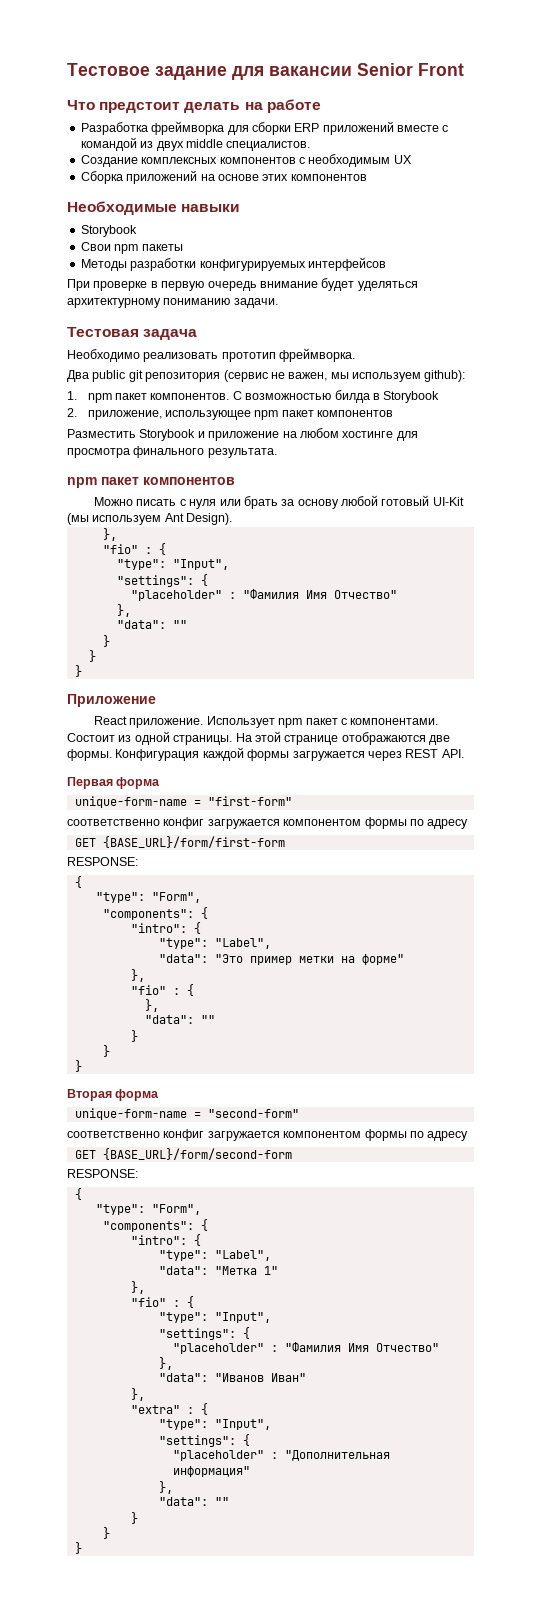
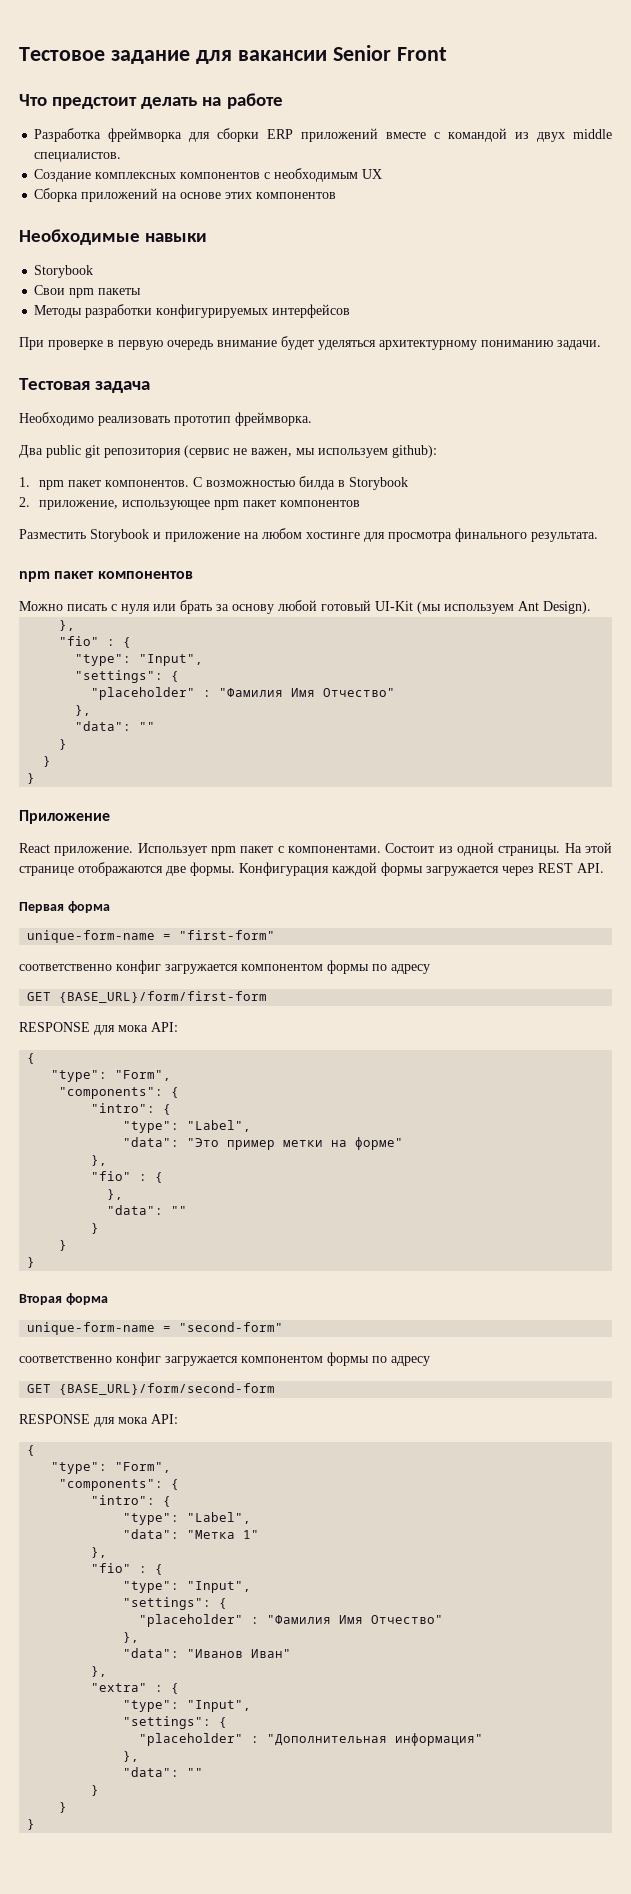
[67,857,138,866] RESPONSE: -> [19,1022,178,1035] RESPONSE для мока API:
[67,1169,138,1178] RESPONSE: -> [19,1414,178,1427] RESPONSE для мока API:

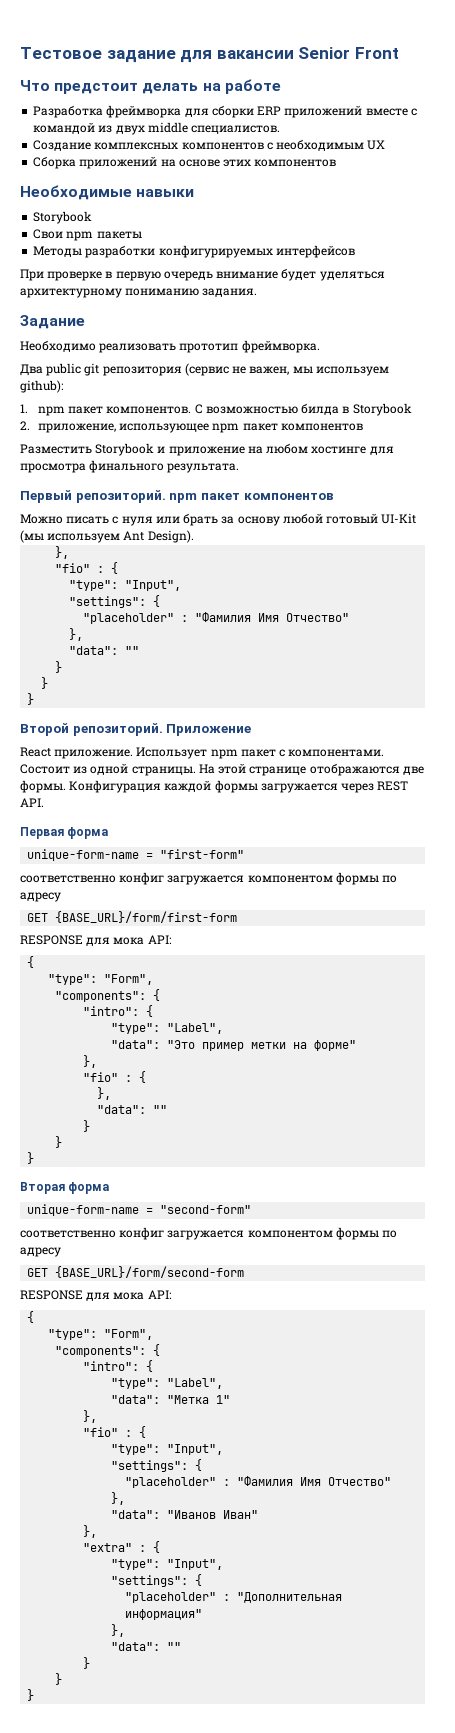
[557,340,601,350] [19,378,151,393] задачи. // Тестовая задача -> [202,288,258,297] [20,315,85,329] задания. // Задание
(598, 537) none -> [20,490,166,503] Первый репозиторий.
(36, 778) none -> [20,723,163,736] Второй репозиторий.

